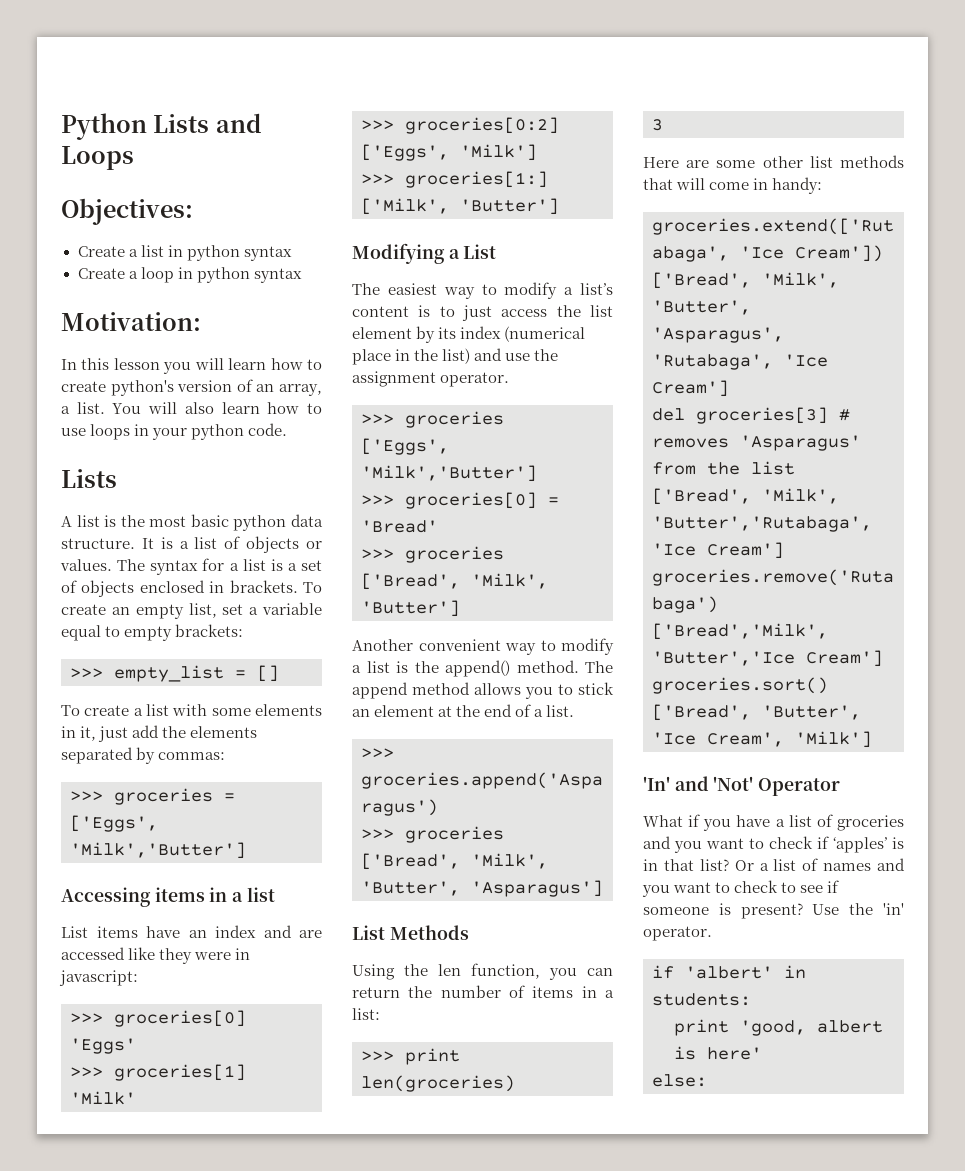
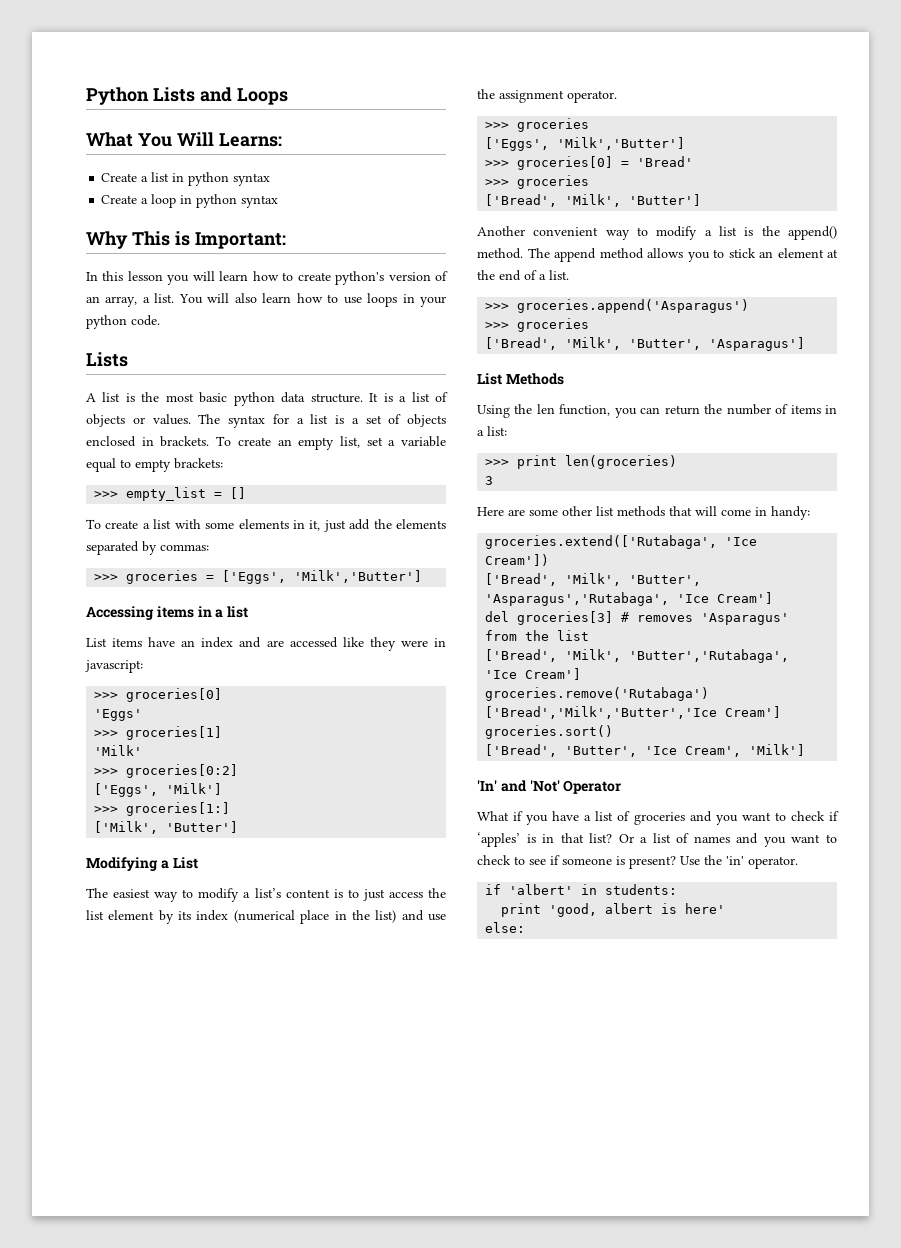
[61,198,193,225] Objectives: -> [86,132,282,147] What You Will Learns:
[61,312,201,331] Motivation: -> [86,231,286,249] Why This is Important:

